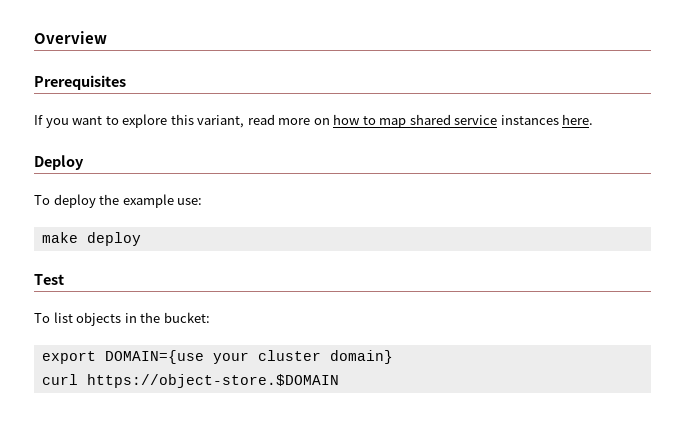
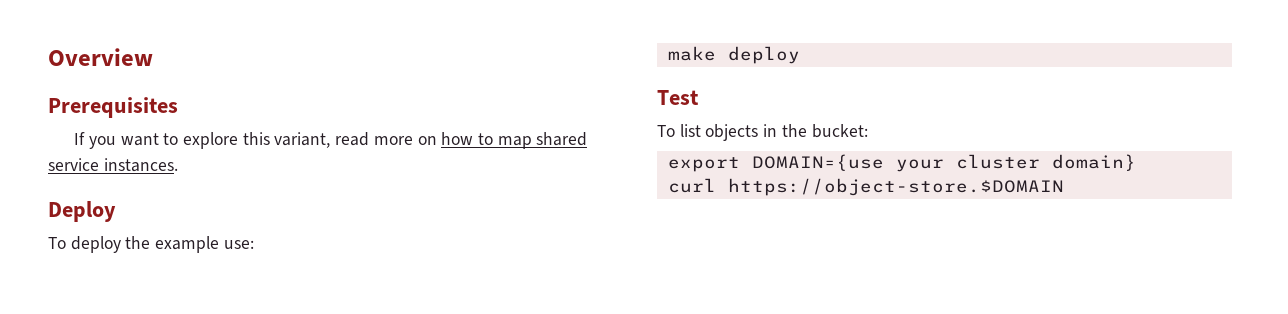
[500,114,594,125] instances here. -> [103,158,178,172] instances.

